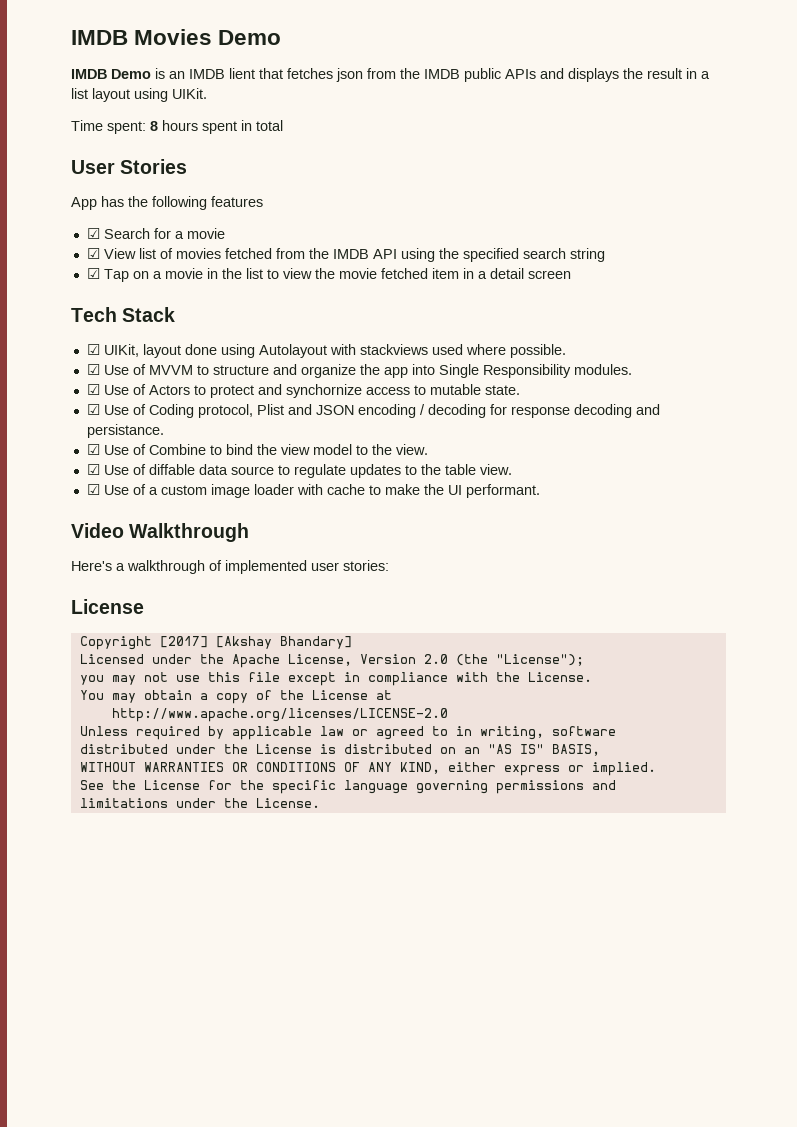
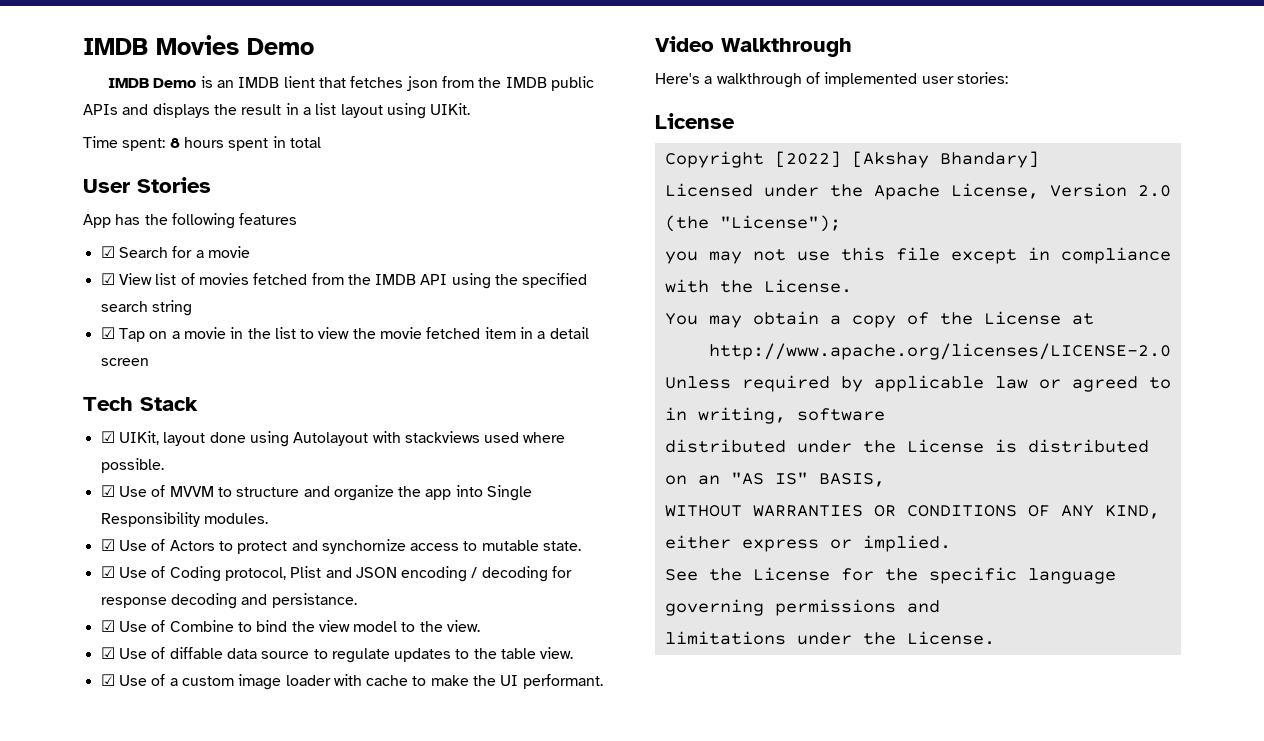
[159,636,208,648] [2017] -> [774,151,841,168] [2022]

